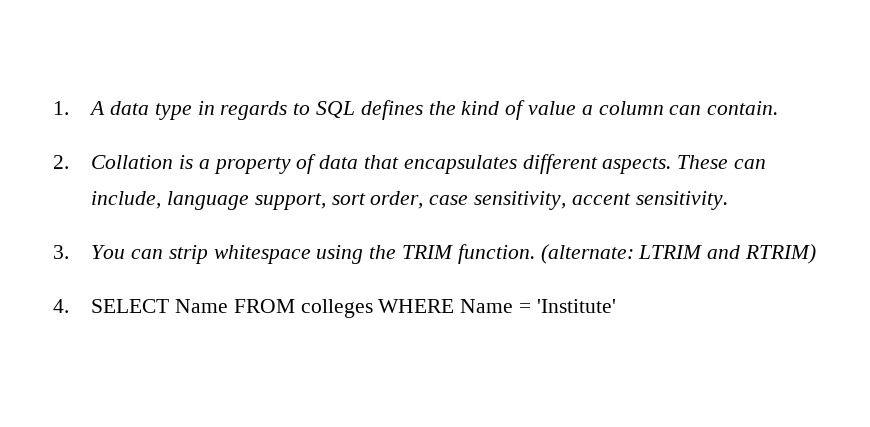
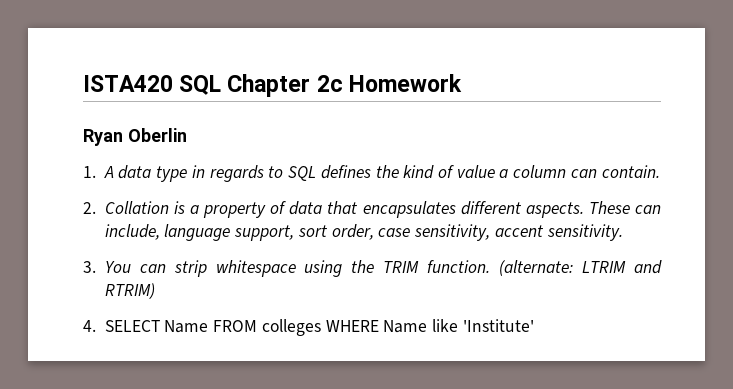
(53, 108) none -> [83,74,462,97] [83,128,187,146] ISTA420 SQL Chapter 2c Homework // Ryan Oberlin //
[519,303,532,313] = -> [432,319,459,332] like

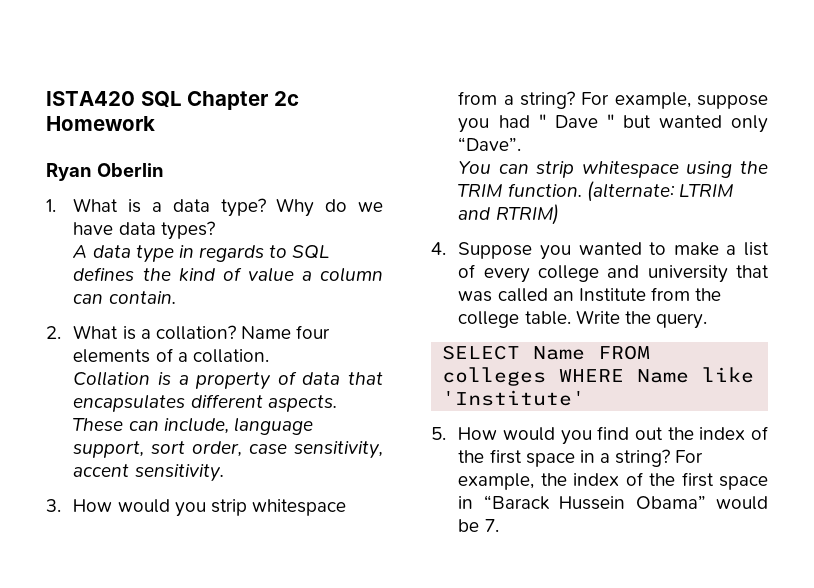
(96, 172) none -> [73,198,383,217] [73,221,215,240] What is a data type? Why do we have data types? //
(96, 208) none -> [73,325,331,340] [73,348,269,363] What is a collation? Name four elements of a collation. //
(96, 267) none -> [73,499,346,517] [458,91,768,109] [458,114,768,133] [458,137,522,151] How would you strip whitespace from a string? For example, suppose you had " Dave " but wanted only “Dave”. //
(96, 326) none -> [458,242,769,260] [458,264,769,283] [458,287,722,302] [458,310,707,329] Suppose you wanted to make a list of every college and university that was called an Institute from the college table. Write the query. //
(534, 325) none -> [431,426,768,445] [458,449,704,467] [458,472,768,490] [458,495,768,510] [458,519,499,532] // 5. How would you find out the index of the first space in a string? For example, the index of the first space in “Barack Hussein Obama” would be 7.

